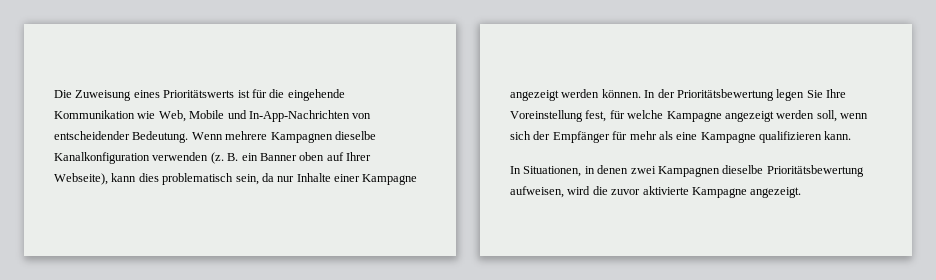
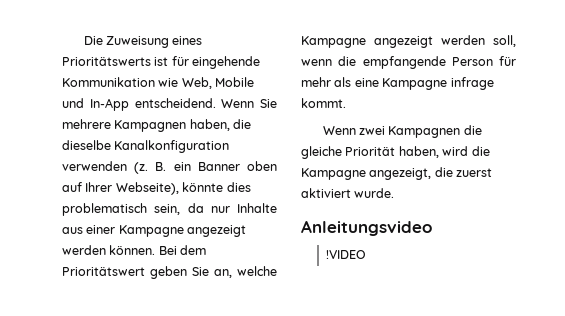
[269,89,285,98] die -> (189, 61) none
[248,110,372,122] [54,131,333,143] In-App-Nachrichten von entscheidender Bedeutung. Wenn mehrere Kampagnen -> [89,98,277,111] [62,119,252,132] In-App entscheidend. Wenn Sie mehrere Kampagnen haben, die
[111,173,137,182] kann -> [182,182,224,192] könnte
(331, 177) none -> [62,227,83,234] aus
[644,89,846,101] [510,110,625,122] In der Prioritätsbewertung legen Sie Ihre Voreinstellung fest, für -> [158,245,207,255] [62,266,232,279] Bei dem Prioritätswert geben Sie an,
[510,131,610,143] sich der Empfänger -> [338,56,493,69] die empfangende Person
[759,131,852,143] [510,165,864,177] [510,186,802,198] qualifizieren kann. // In Situationen, in denen zwei Kampagnen dieselbe Prioritätsbewertung aufweisen, wird die zuvor aktivierte Kampagne angezeigt. -> [450,77,494,90] [301,98,346,108] [322,125,482,138] [301,146,490,159] [301,167,493,180] [301,188,395,198] [301,220,432,236] [325,250,366,259] infrage kommt. // Wenn zwei Kampagnen die gleiche Priorität haben, wird die Kampagne angezeigt, die zuerst aktiviert wurde. // Anleitungsvideo // !VIDEO

